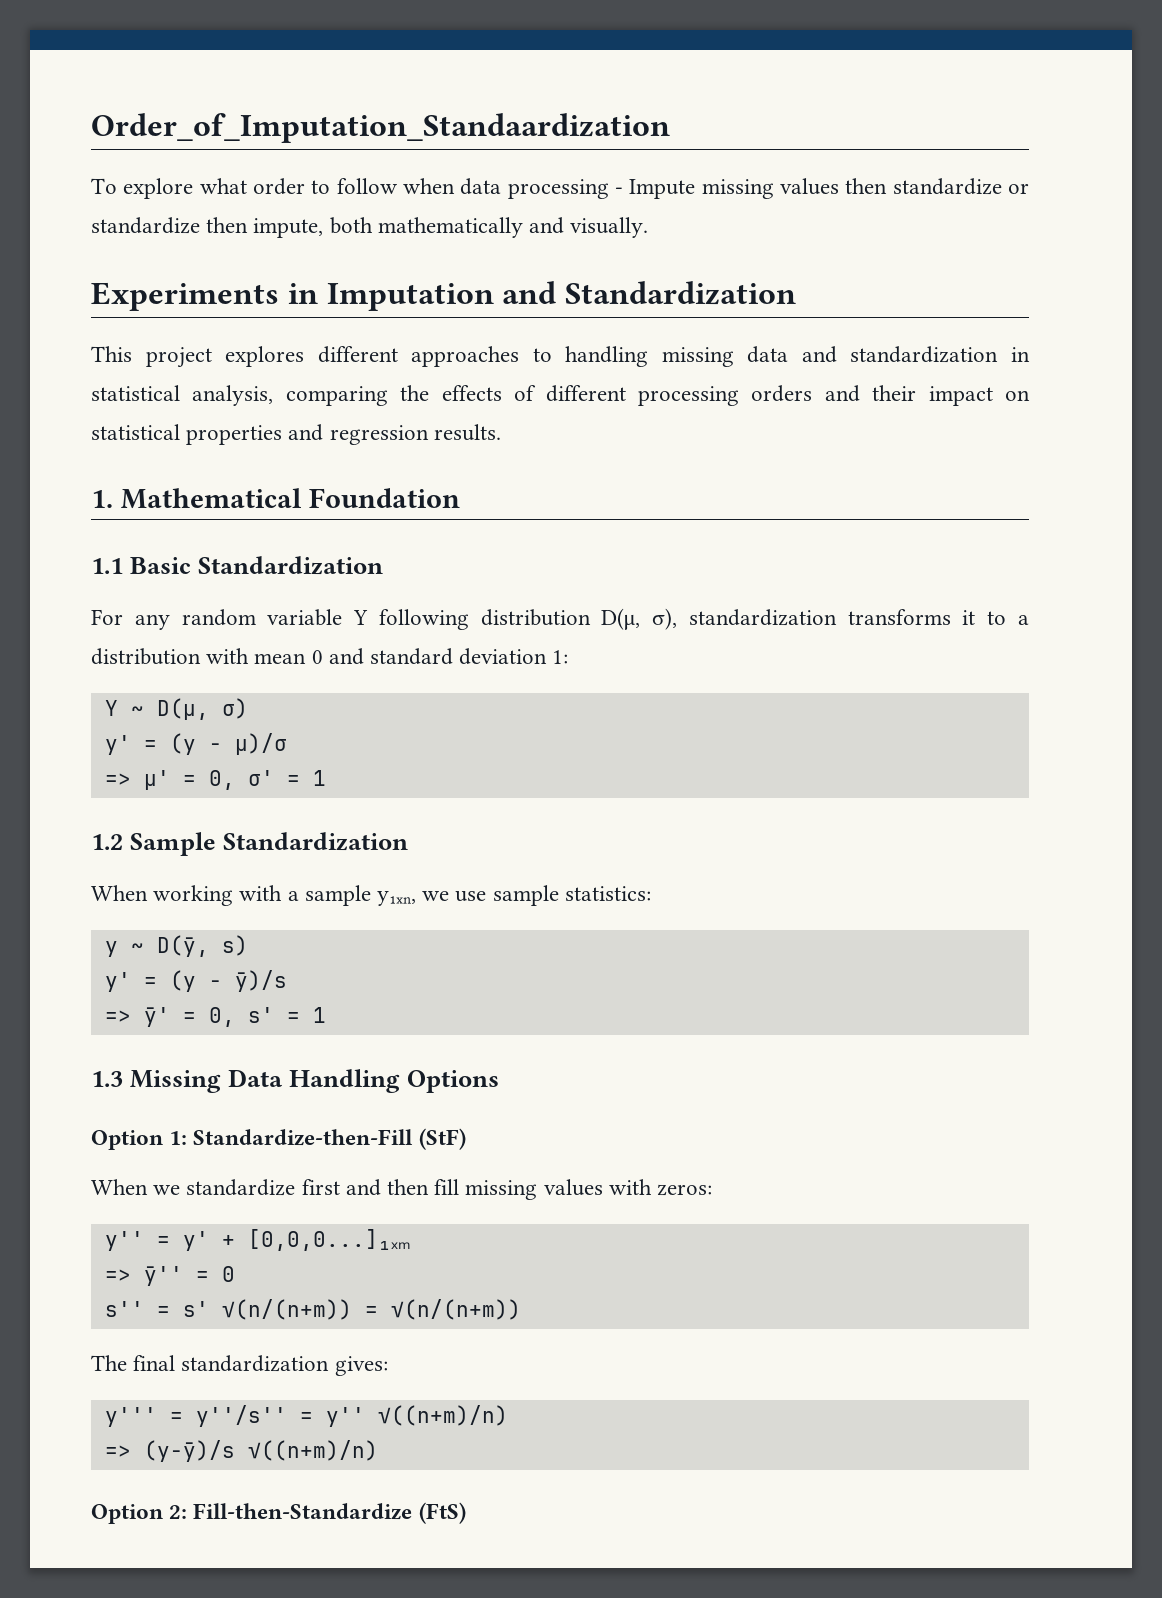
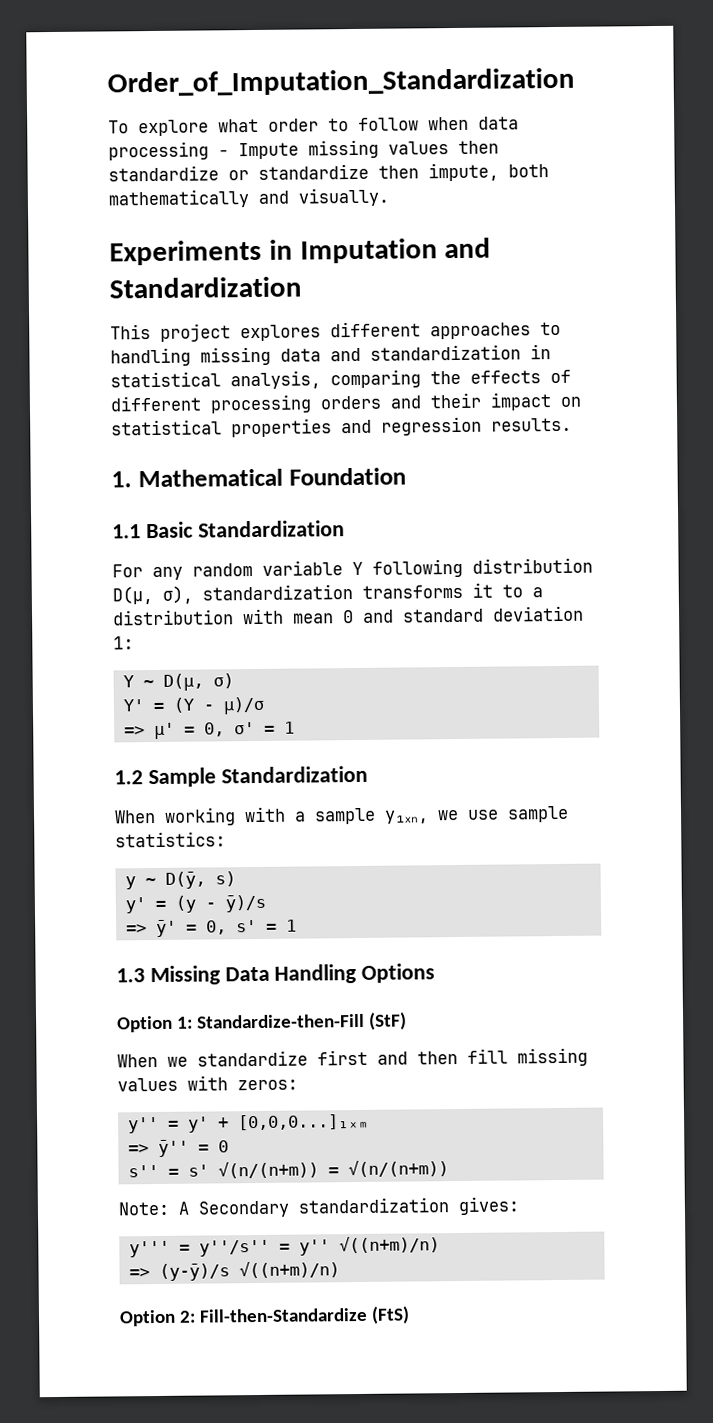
[91,113,670,143] Order_of_Imputation_Standaardization -> [107,67,575,97] Order_of_Imputation_Standardization
[104,733,196,755] y' = (y -> [122,697,195,713] Y' = (Y
[91,1355,176,1371] The final -> [118,1200,290,1218] Note: A Secondary

